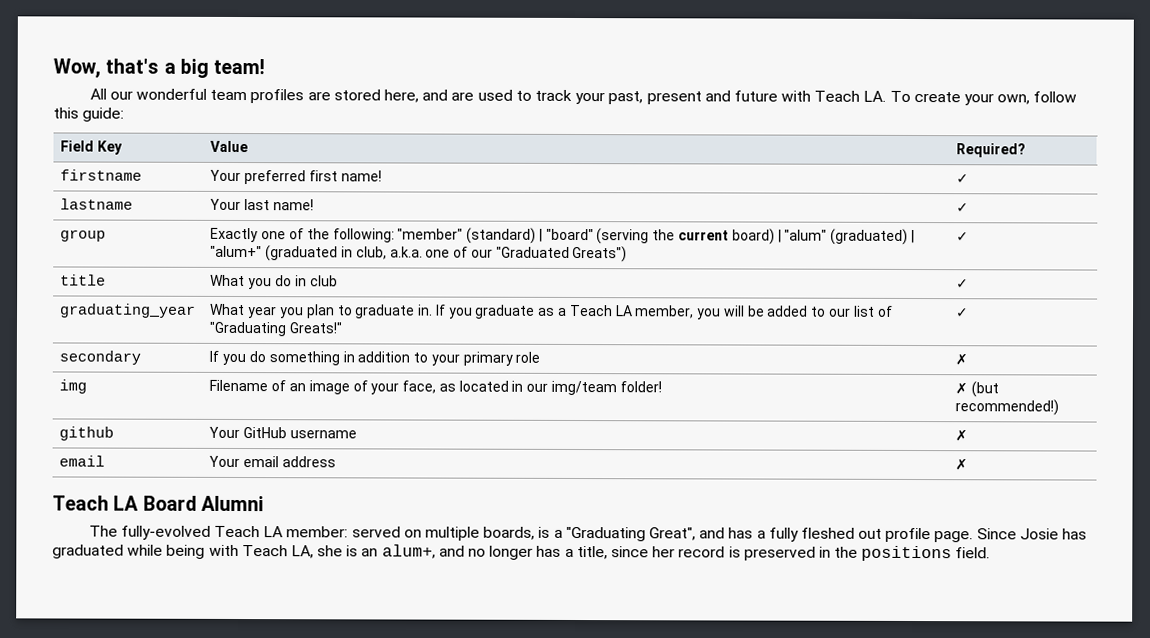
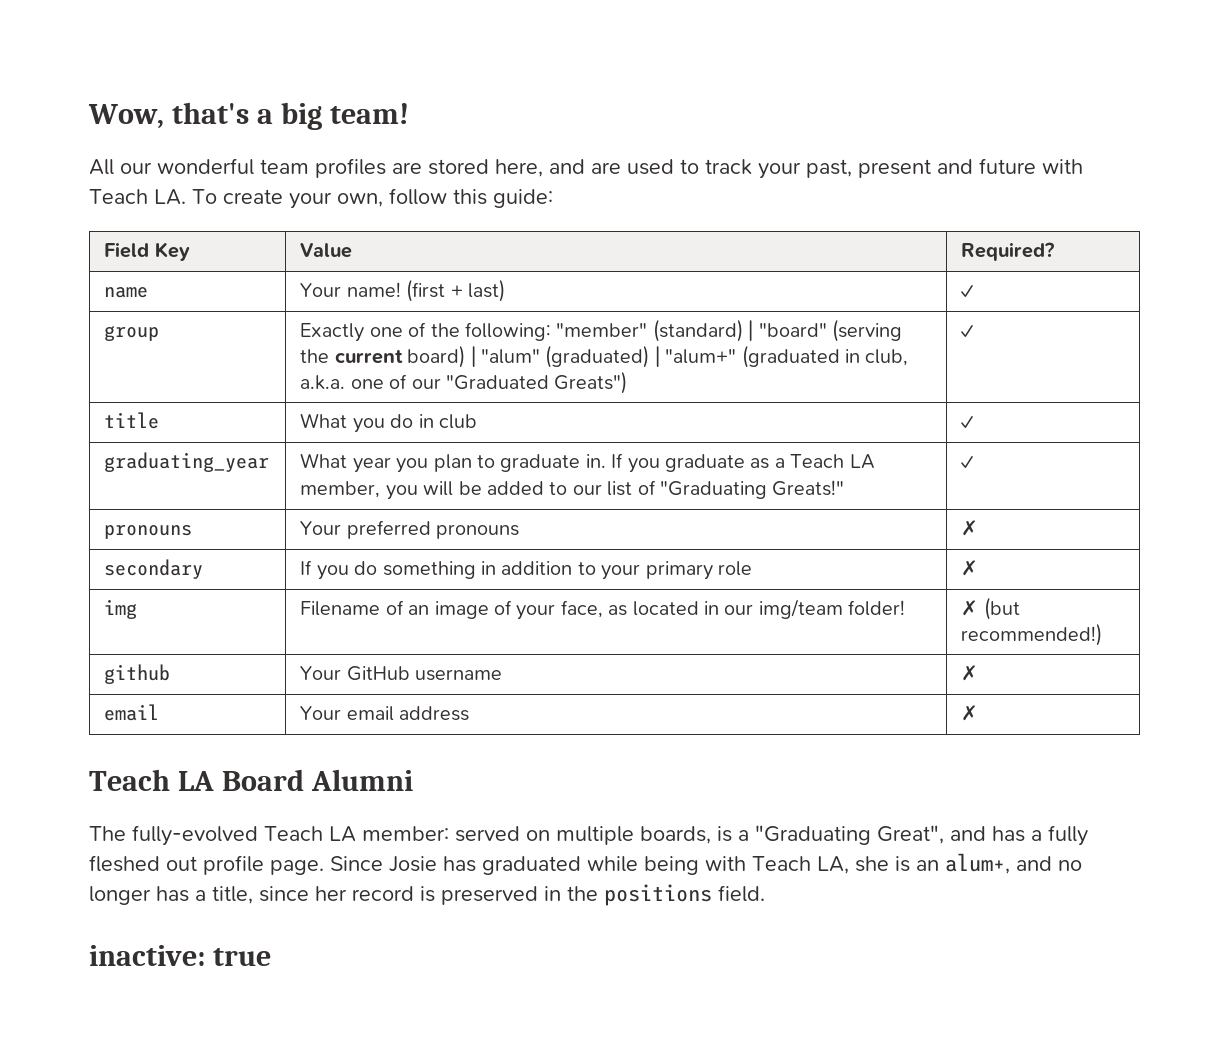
[60,169,143,181] [210,169,382,185] [956,174,970,184] [60,198,134,210] [210,198,314,211] firstname | Your preferred first name! | ✓ // lastname | Your last name! -> [104,287,149,298] [300,279,505,302] name | Your name! (first + last)
(970, 313) none -> [104,525,193,539] [300,520,520,539] [961,520,979,536] // pronouns | Your preferred pronouns | ✗
(991, 553) none -> [89,945,271,966] // inactive: true

